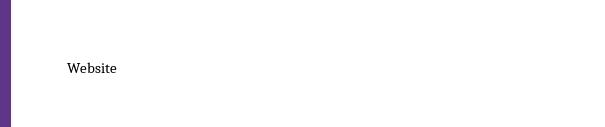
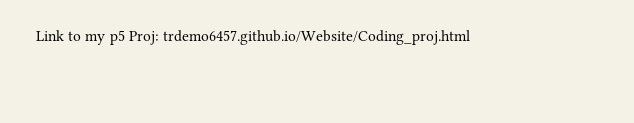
[67,62,117,73] Website -> [36,30,470,45] Link to my p5 Proj: trdemo6457.github.io/Website/Coding_proj.html

